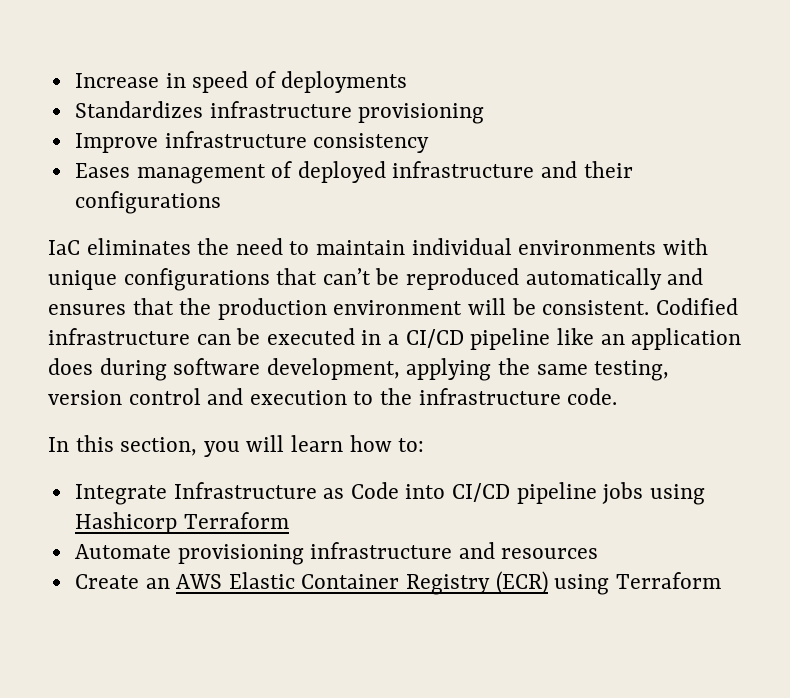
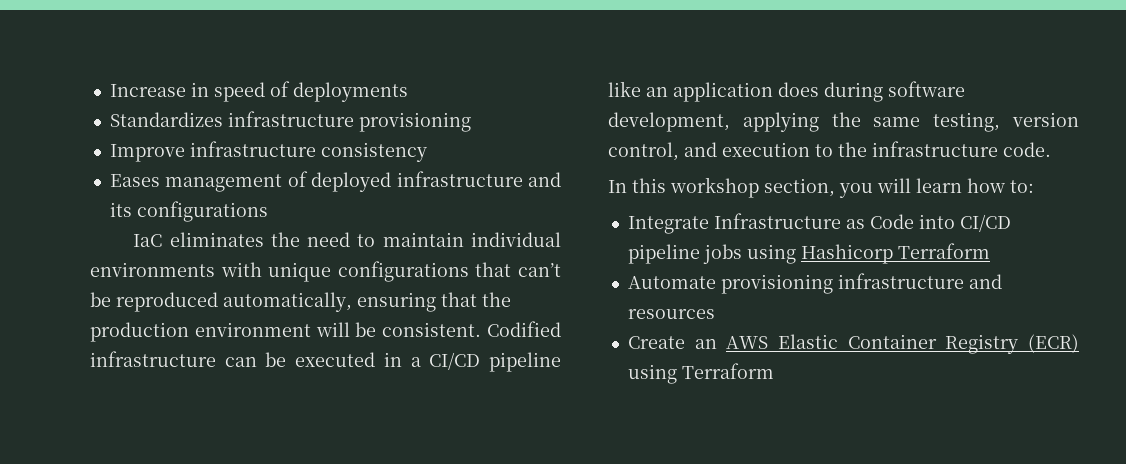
[583,161,633,178] their -> [109,202,132,217] its
[525,268,704,290] [48,304,126,315] automatically and ensures -> [223,292,436,312] automatically, ensuring
[128,388,201,405] control -> [608,142,679,161] control,
(114, 443) none -> [670,177,759,198] workshop

